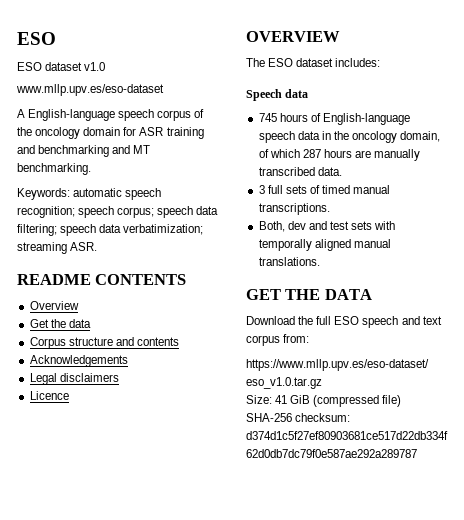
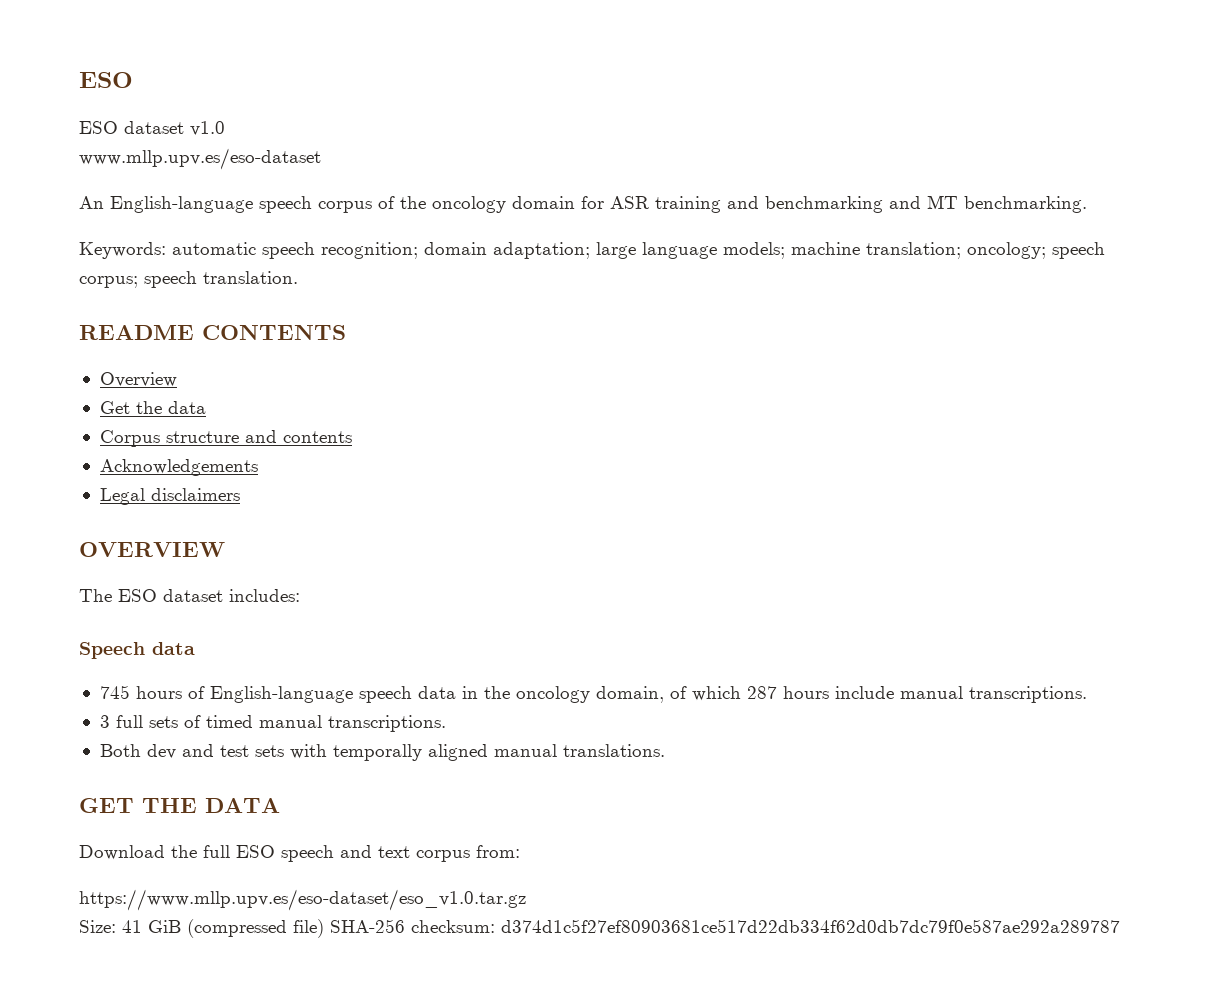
[17,109,25,118] A -> [79,196,104,209] An
[78,206,219,218] [17,224,204,236] [17,242,98,254] speech corpus; speech data filtering; speech data verbatimization; streaming ASR. -> [424,242,1105,259] [79,271,298,288] domain adaptation; large language models; machine translation; oncology; speech corpus; speech translation.
[29,391,69,400] // Licence -> (240, 494) none
[355,149,421,161] [258,167,342,176] are manually transcribed data. -> [834,686,1087,703] include manual transcriptions.
[258,221,285,232] Both, -> [99,744,141,757] Both

